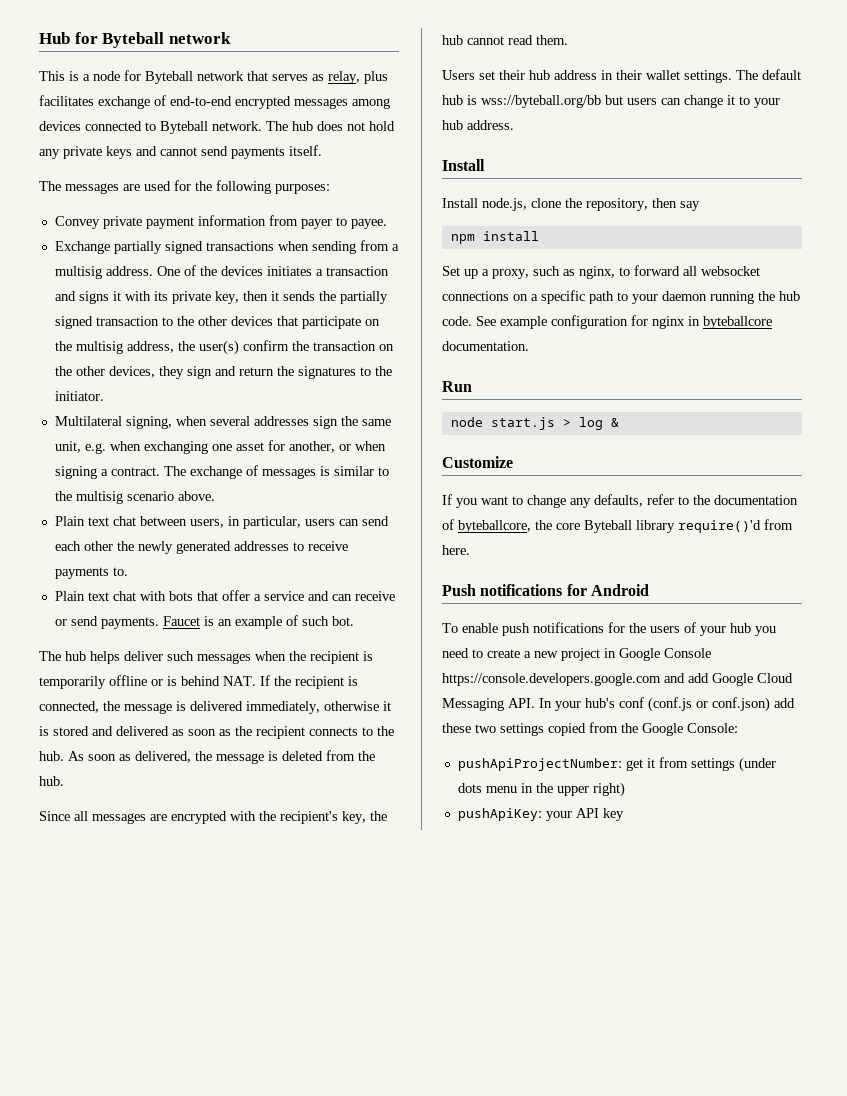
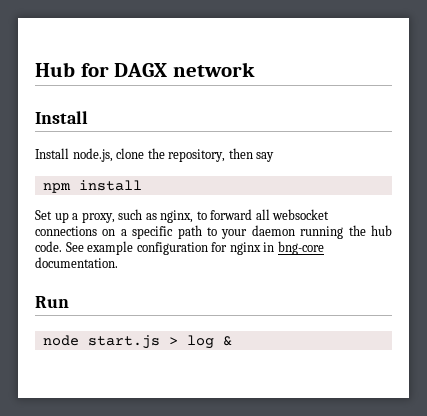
[102,32,231,48] [39,70,388,84] [39,95,390,109] [39,121,395,134] [39,145,322,159] [39,180,330,194] [54,215,387,229] [54,240,399,254] [54,265,389,279] [54,291,388,304] [54,316,380,329] [54,340,394,355] [54,366,392,379] [54,391,104,401] [54,416,391,429] [54,440,386,454] [54,465,389,479] [54,491,215,504] [54,516,389,529] [54,541,348,554] [54,567,128,579] [54,590,395,601] [54,615,354,629] [39,651,373,664] [39,675,358,689] [39,701,391,714] [39,726,394,739] [39,750,375,764] [39,776,64,786] [39,811,387,824] [442,35,568,45] [442,69,801,83] [442,95,780,108] [442,120,514,130] Byteball network // This is a node for Byteball network that serves as relay, plus facilitates exchange of end-to-end encrypted messages among devices connected to Byteball network. The hub does not hold any private keys and cannot send payments itself. // The messages are used for the following purposes: // Convey private payment information from payer to payee. // Exchange partially signed transactions when sending from a multisig address. One of the devices initiates a transaction and signs it with its private key, then it sends the partially signed transaction to the other devices that participate on the multisig address, the user(s) confirm the transaction on the other devices, they sign and return the signatures to the initiator. // Multilateral signing, when several addresses sign the same unit, e.g. when exchanging one asset for another, or when signing a contract. The exchange of messages is similar to the multisig scenario above. // Plain text chat between users, in particular, users can send each other the newly generated addresses to receive payments to. // Plain text chat with bots that offer a service and can receive or send payments. Faucet is an example of such bot. // The hub helps deliver such messages when the recipient is temporarily offline or is behind NAT. If the recipient is connected, the message is delivered immediately, otherwise it is stored and delivered as soon as the recipient connects to the hub. As soon as delivered, the message is deleted from the hub. // Since all messages are encrypted with the recipient's key, the hub cannot read them. // Users set their hub address in their wallet settings. The default hub is wss://byteball.org/bb but users can change it to your hub address. -> [114,62,255,77] DAGX network
[703,316,772,329] byteballcore -> [277,241,324,255] bng-core
[442,456,513,468] [442,494,798,508] [442,519,793,533] [442,545,470,555] [442,584,649,596] [442,622,776,636] [442,648,711,661] [442,673,793,686] [442,697,795,712] [442,722,738,736] [457,757,776,772] [457,782,625,797] [457,808,624,821] // Customize // If you want to change any defaults, refer to the documentation of byteballcore, the core Byteball library require()'d from here. // Push notifications for Android // To enable push notifications for the users of your hub you need to create a new project in Google Console https://console.developers.google.com and add Google Cloud Messaging API. In your hub's conf (conf.js or conf.json) add these two settings copied from the Google Console: // pushApiProjectNumber: get it from settings (under dots menu in the upper right) // pushApiKey: your API key -> (232, 341) none

